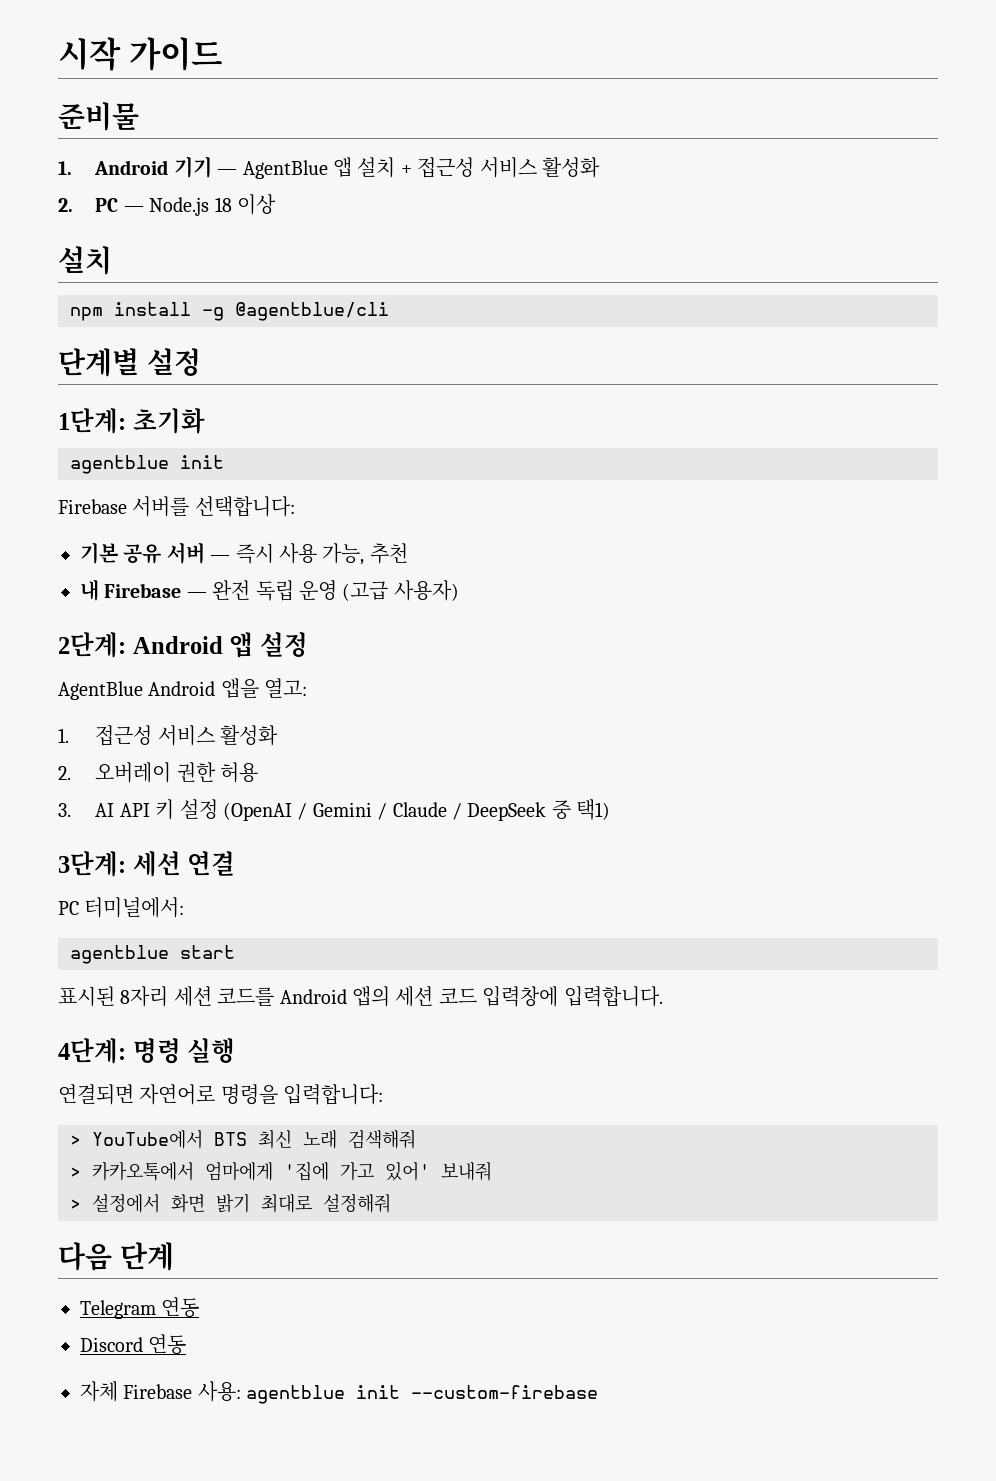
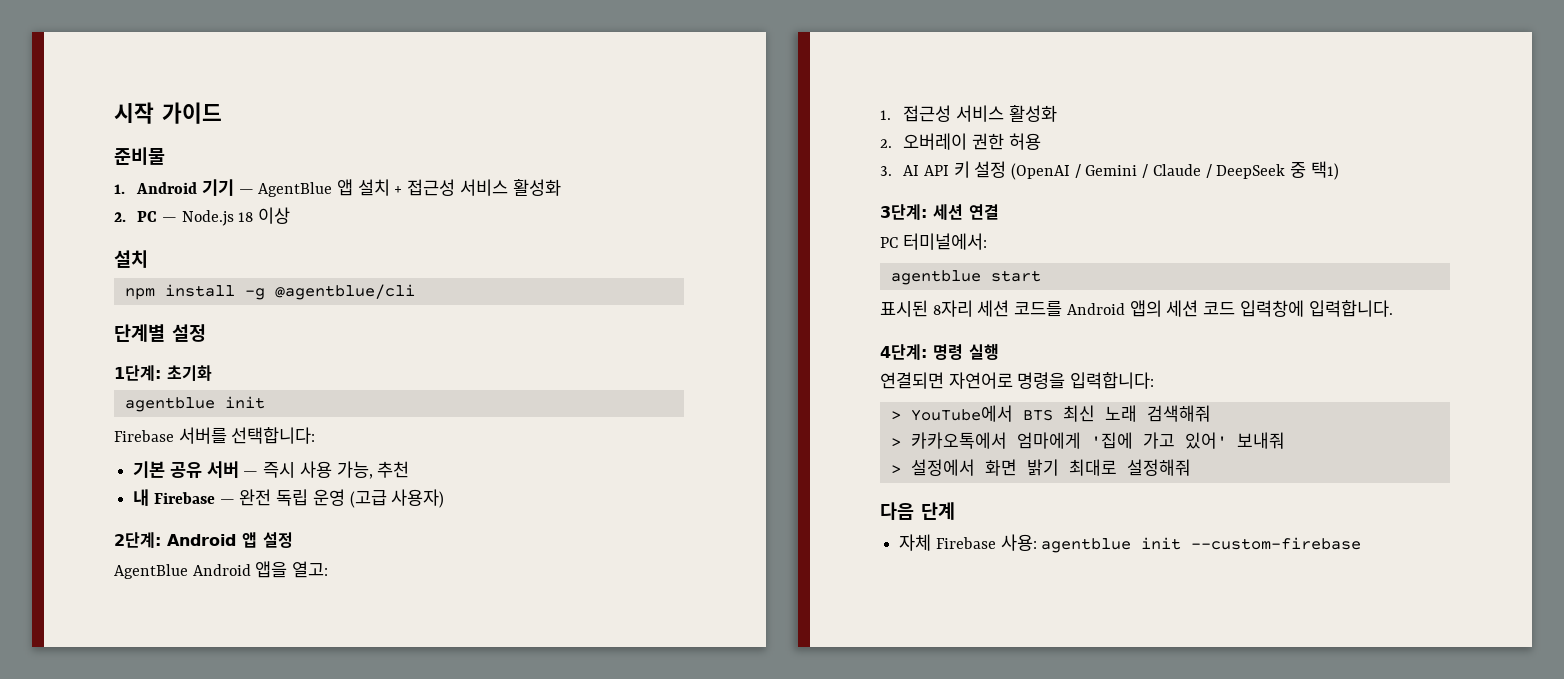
[80,1297,200,1319] [80,1334,187,1355] // Telegram 연동 // Discord 연동 -> (955, 511) none

